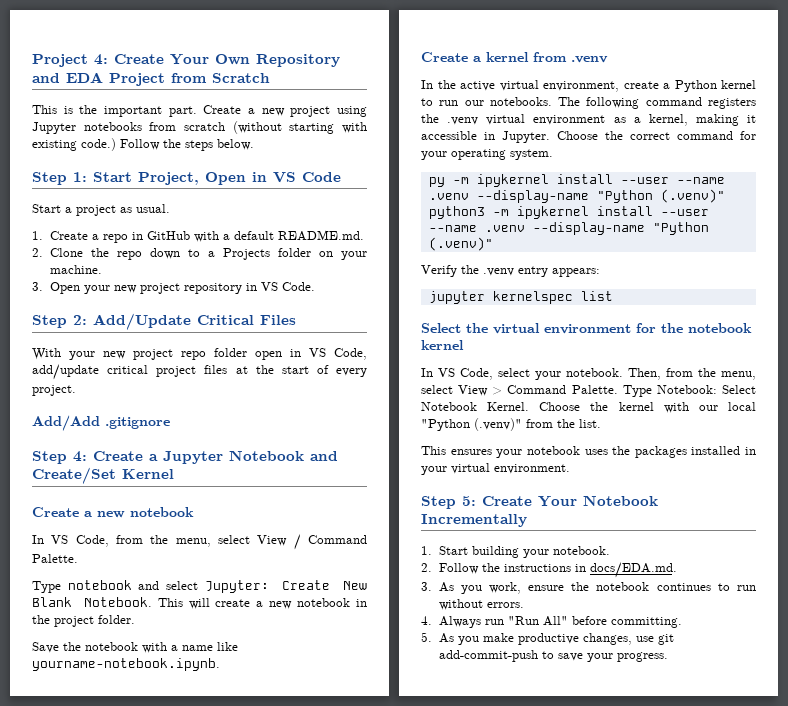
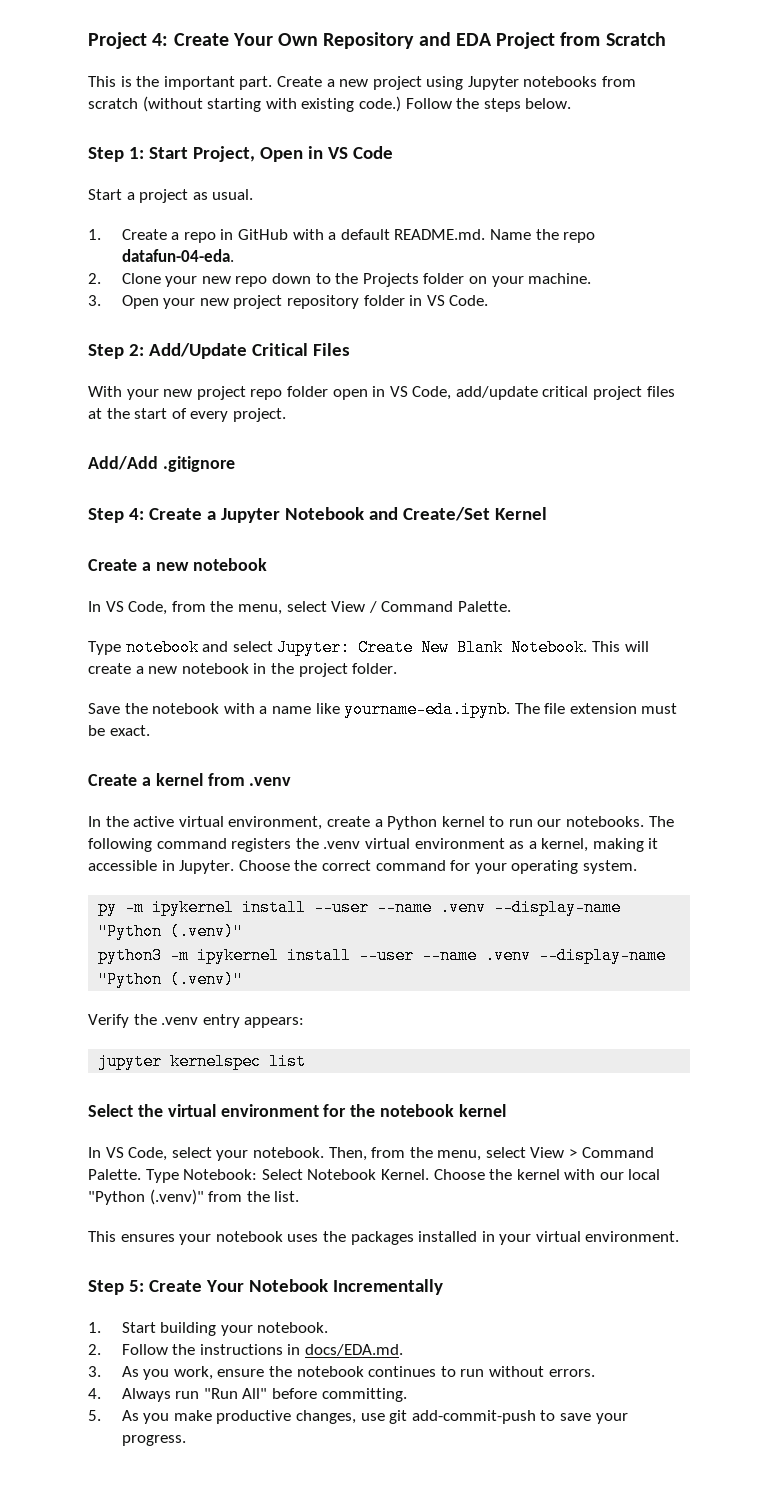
(364, 235) none -> [489,229,596,243] [121,249,234,262] Name the repo datafun-04-eda.
[90,248,109,257] the -> [165,276,231,287] your new
[207,251,215,257] a -> [335,273,359,284] the
(242, 288) none -> [363,295,405,306] folder
[32,658,220,671] yourname-notebook.ipynb. -> [344,701,678,718] [88,725,150,736] yourname-eda.ipynb. The file extension must be exact.

